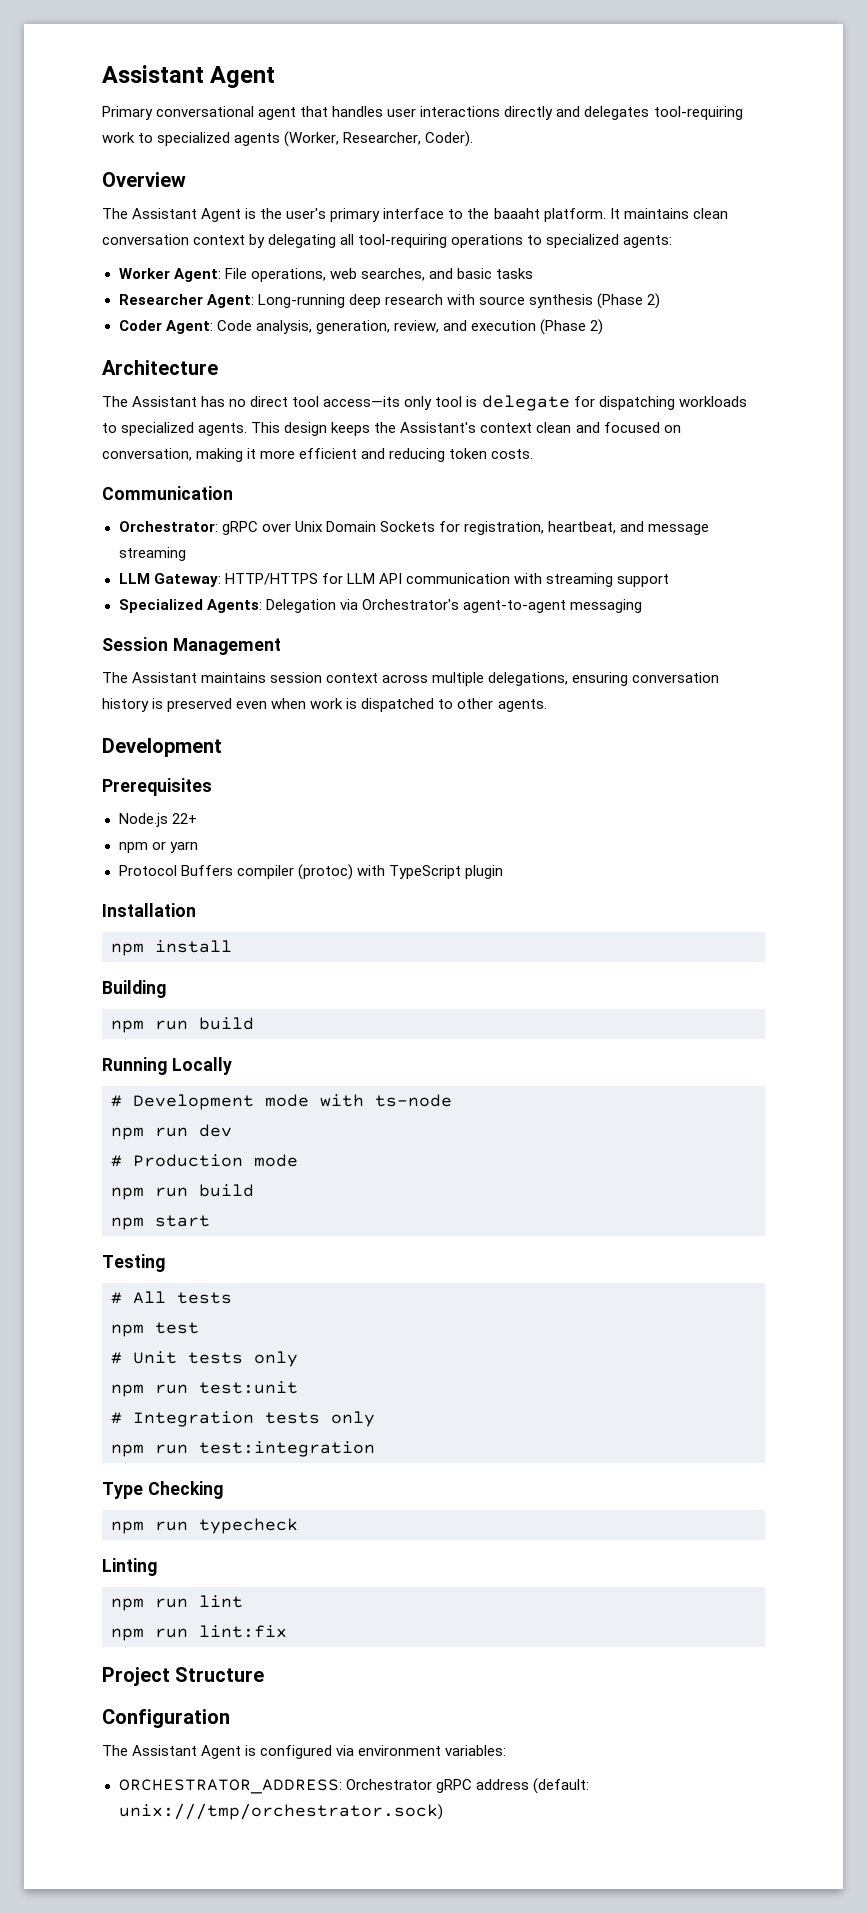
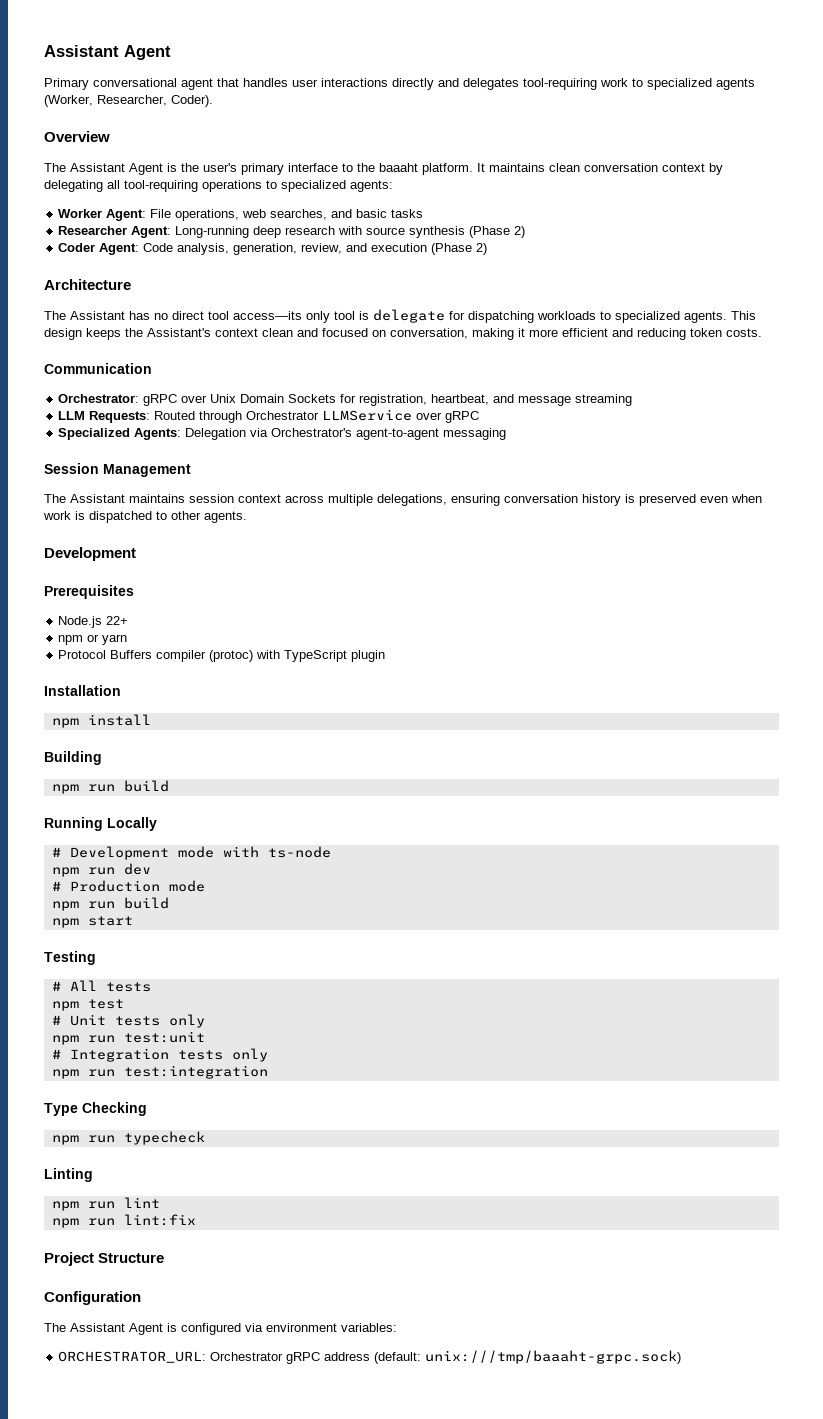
[153,573,669,587] Gateway: HTTP/HTTPS for LLM API communication with streaming support -> [89,409,480,423] Requests: Routed through Orchestrator LLMService over gRPC
[118,1779,342,1794] ORCHESTRATOR_ADDRESS: -> [58,1351,207,1363] ORCHESTRATOR_URL:
[118,1803,443,1820] unix:///tmp/orchestrator.sock) -> [425,1350,682,1364] unix:///tmp/baaaht-grpc.sock)

